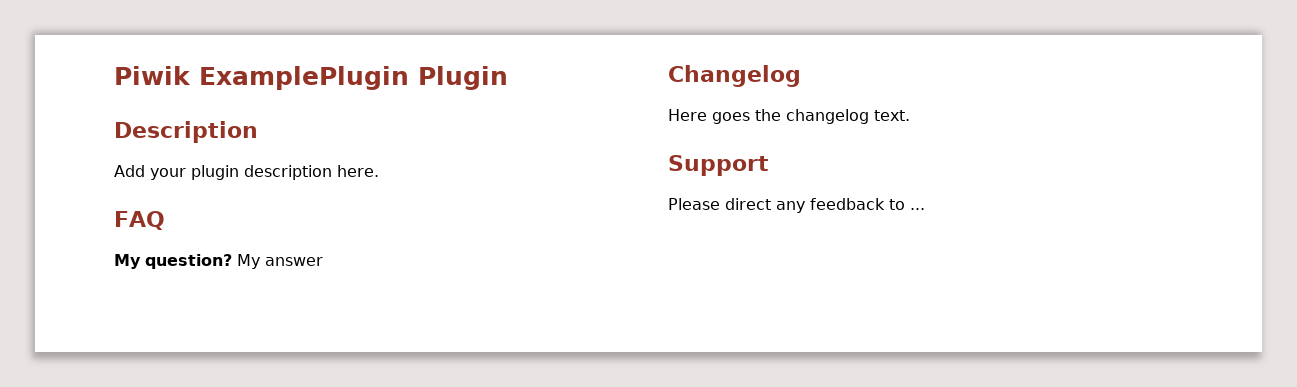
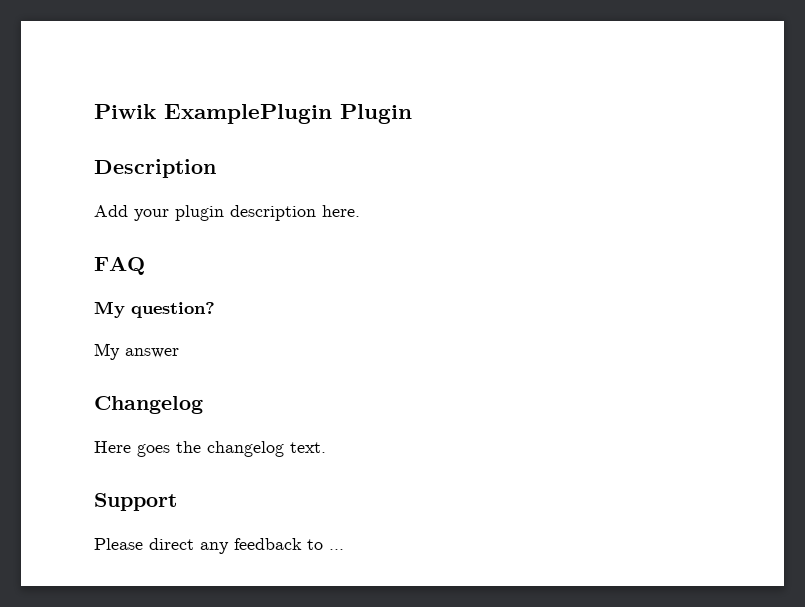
(232, 261) none -> (215, 310) //

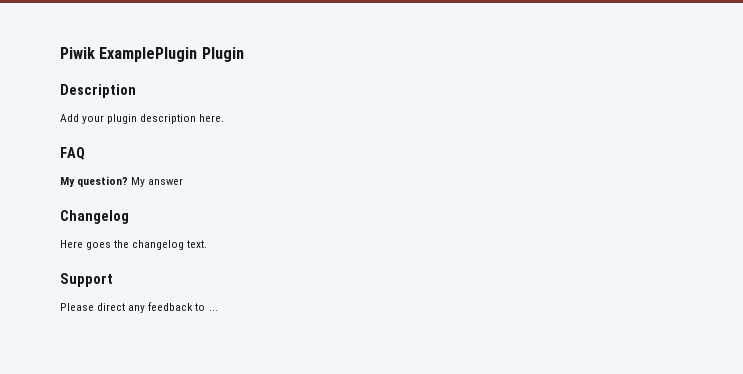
(215, 310) // -> (129, 181) none

